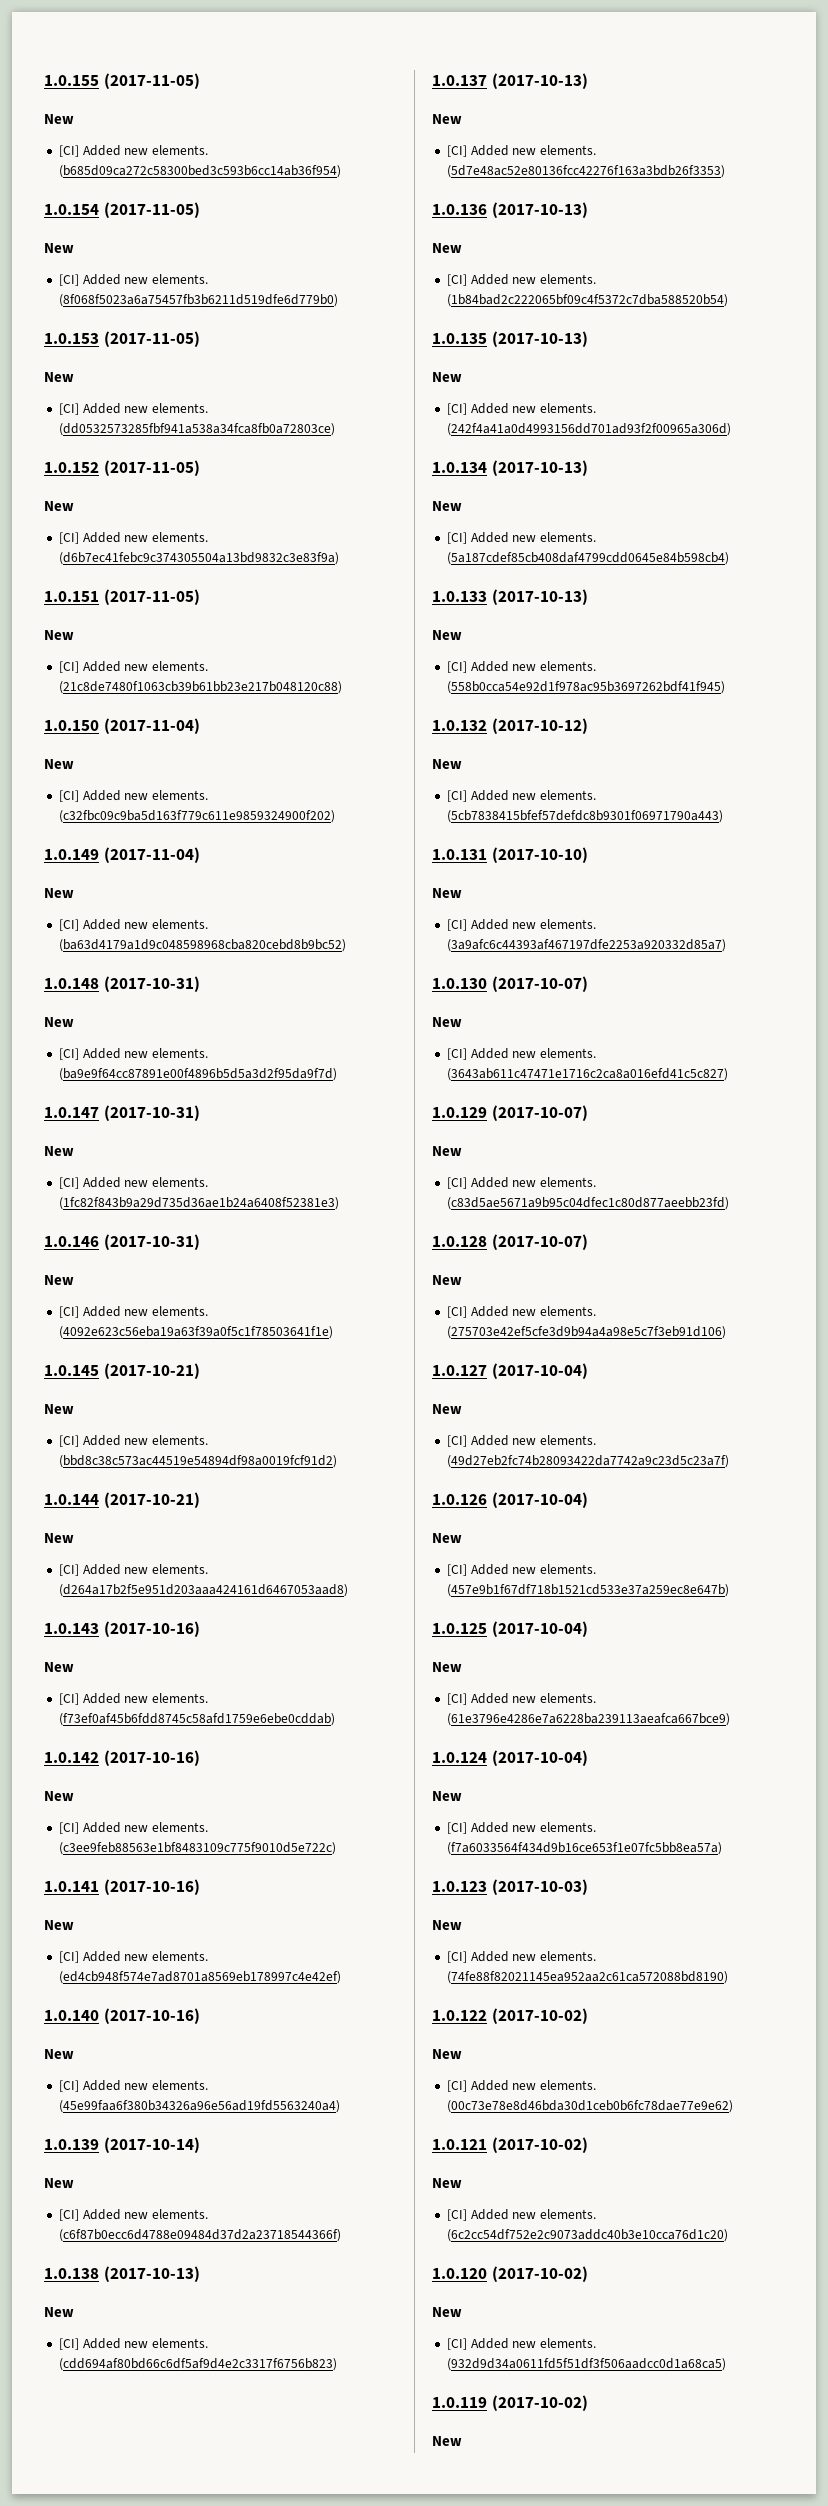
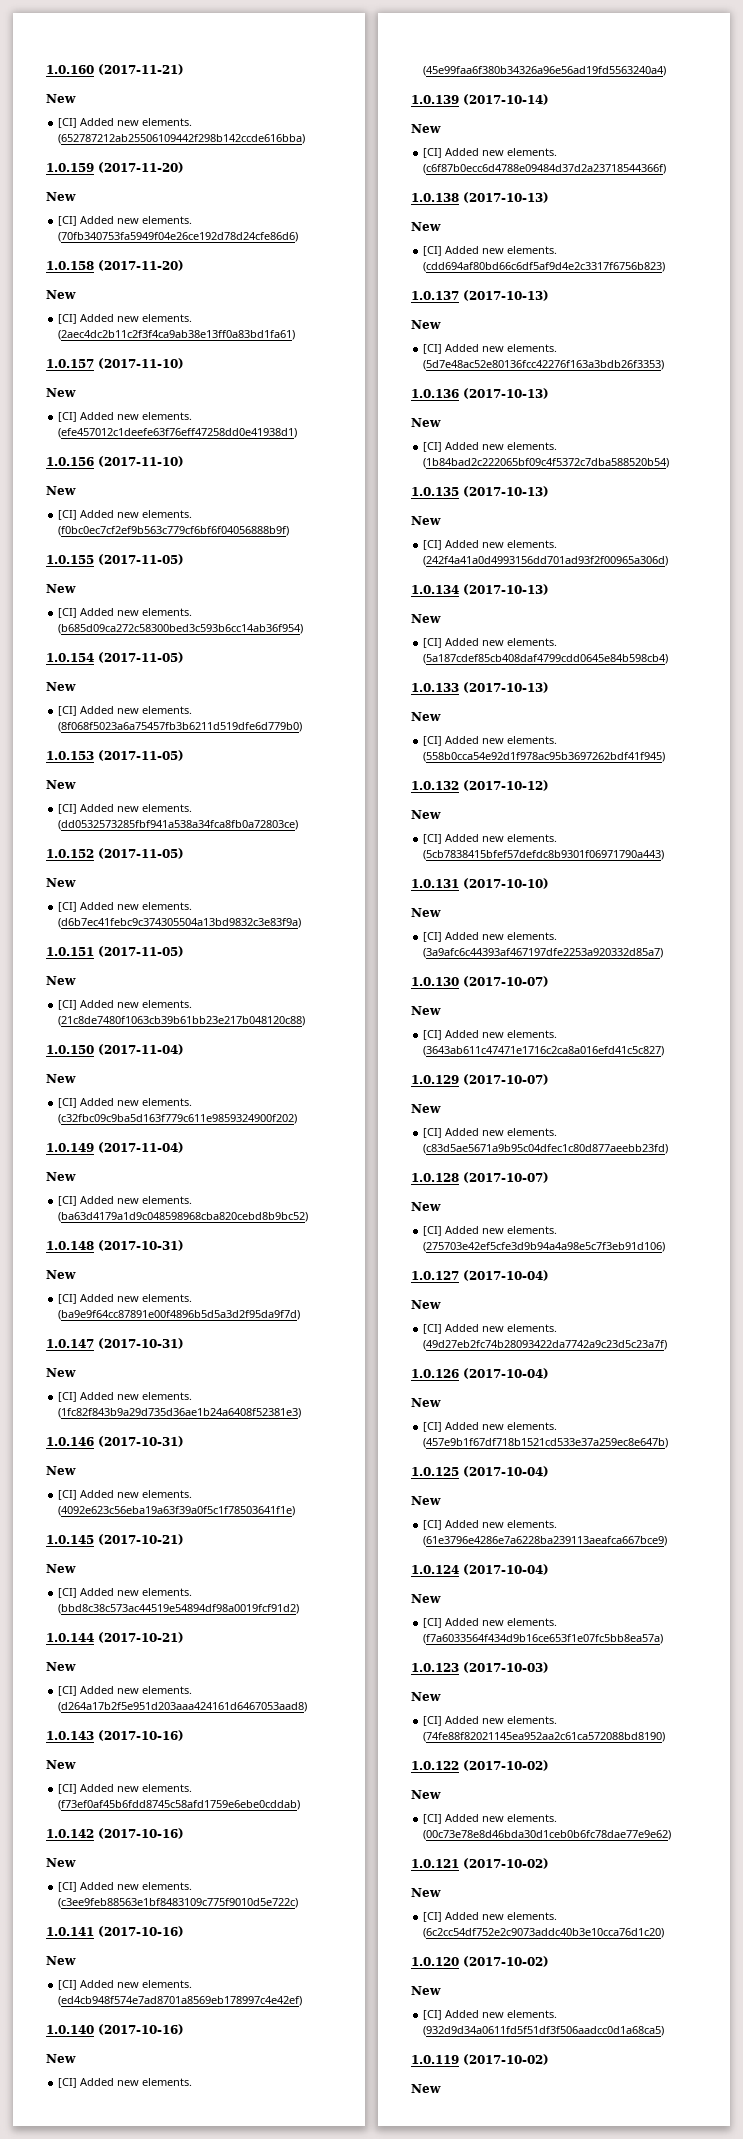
(44, 80) none -> [46,64,184,75] [46,94,76,103] [58,118,193,128] [58,134,306,144] [46,162,184,173] [46,192,76,201] [58,216,193,226] [58,232,299,242] [46,260,184,271] [46,290,76,299] [58,314,193,324] [58,330,296,340] [46,358,184,369] [46,388,76,397] [58,412,193,422] [58,428,298,438] [46,456,184,467] [46,486,76,495] [58,510,193,520] [58,526,290,536] 1.0.160 (2017-11-21) // New // [CI] Added new elements. (652787212ab25506109442f298b142ccde616bba) // 1.0.159 (2017-11-20) // New // [CI] Added new elements. (70fb340753fa5949f04e26ce192d78d24cfe86d6) // 1.0.158 (2017-11-20) // New // [CI] Added new elements. (2aec4dc2b11c2f3f4ca9ab38e13ff0a83bd1fa61) // 1.0.157 (2017-11-10) // New // [CI] Added new elements. (efe457012c1deefe63f76eff47258dd0e41938d1) // 1.0.156 (2017-11-10) // New // [CI] Added new elements. (f0bc0ec7cf2ef9b563c779cf6bf6f04056888b9f) //

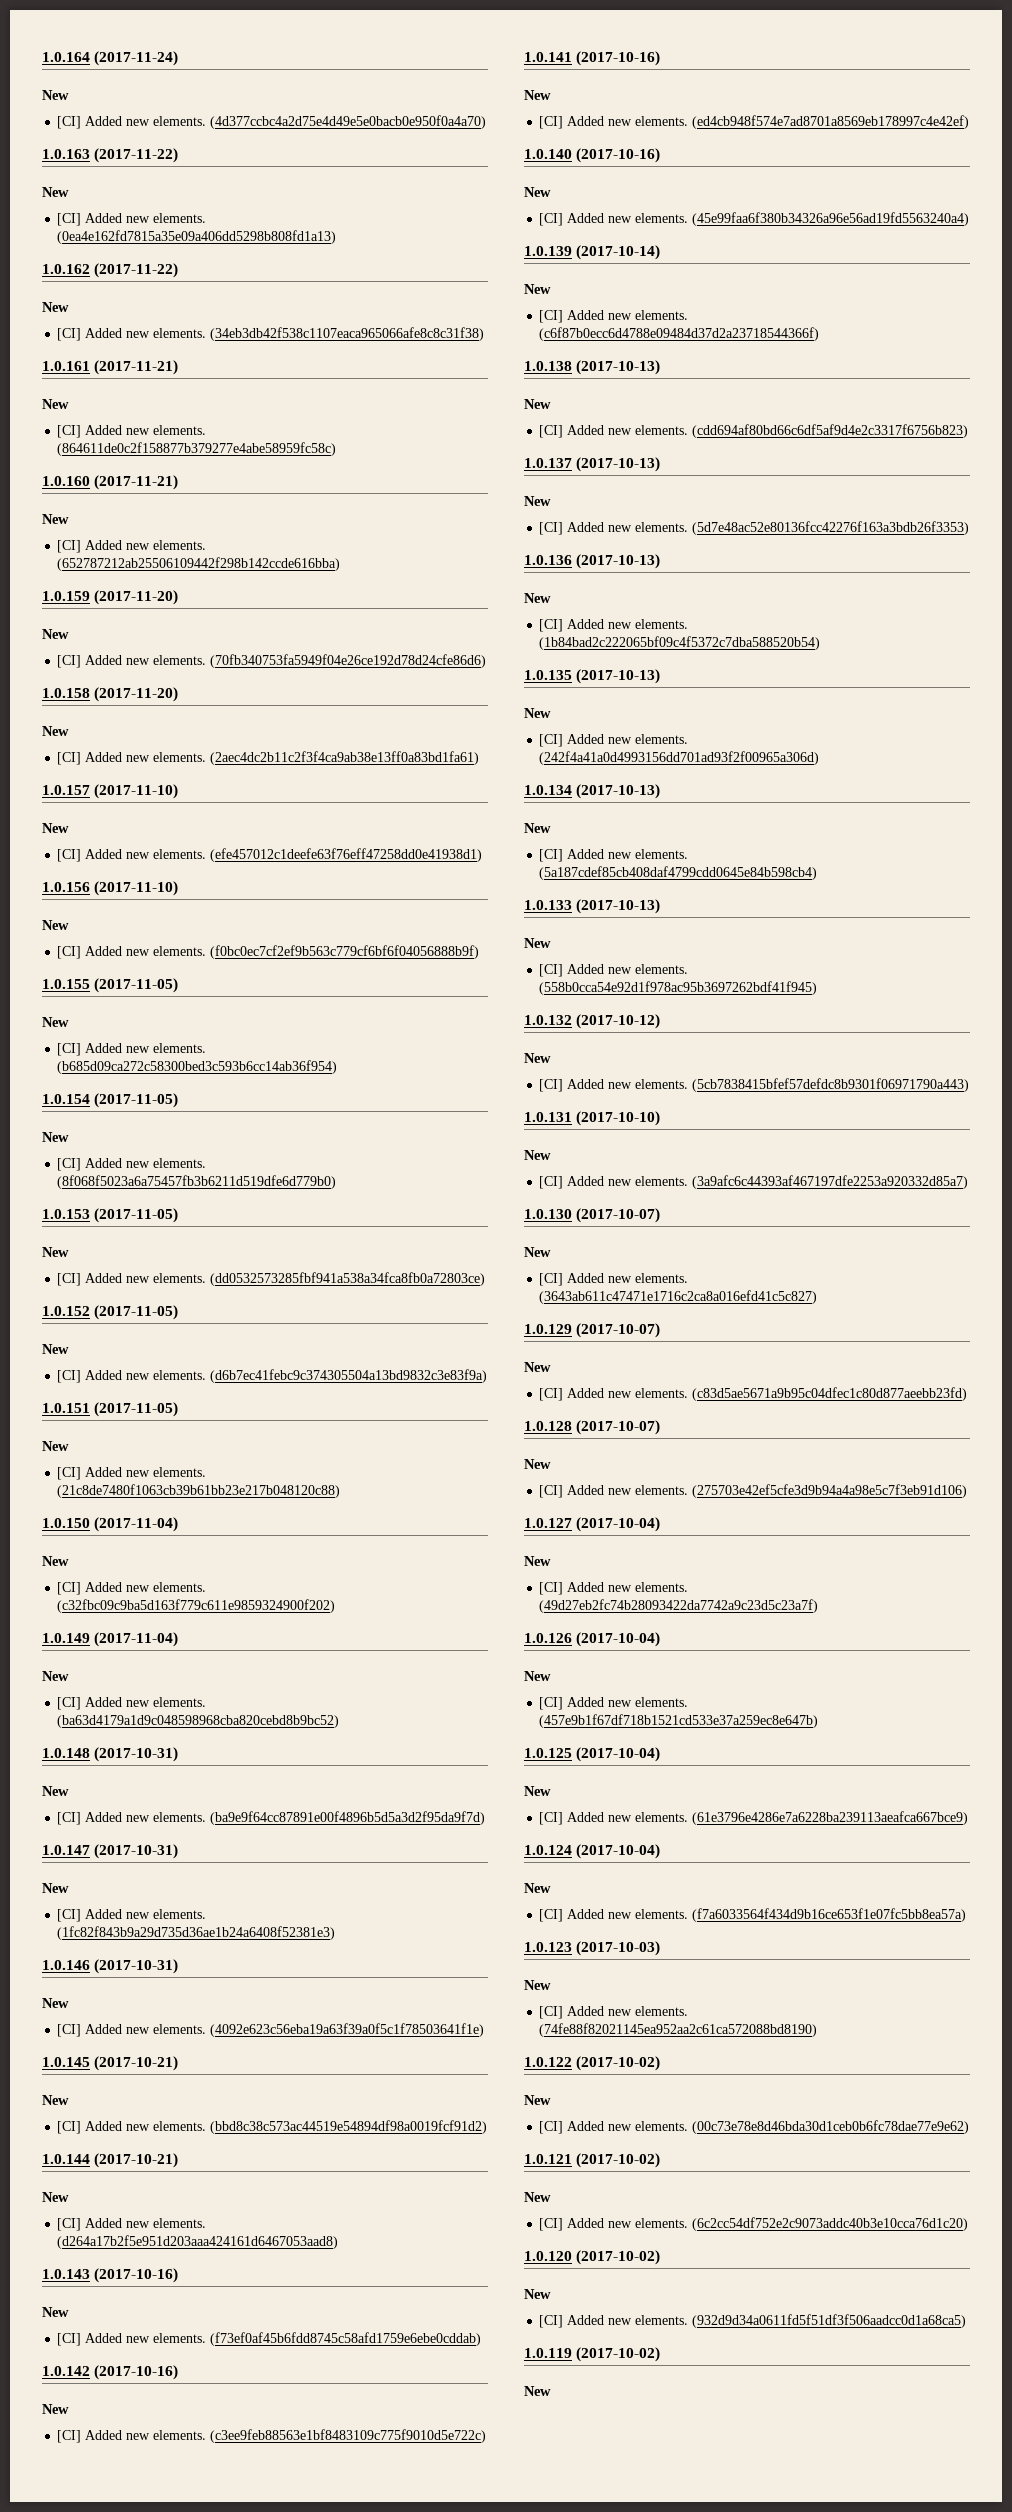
(46, 69) none -> [42,51,179,66] [42,90,69,100] [57,115,487,129] [42,148,179,163] [42,187,69,197] [57,213,207,226] [57,230,337,244] [42,263,179,278] [42,302,69,312] [57,327,485,341] [42,360,179,375] [42,399,69,409] [57,425,207,438] [57,442,337,456] 1.0.164 (2017-11-24) // New // [CI] Added new elements. (4d377ccbc4a2d75e4d49e5e0bacb0e950f0a4a70) // 1.0.163 (2017-11-22) // New // [CI] Added new elements. (0ea4e162fd7815a35e09a406dd5298b808fd1a13) // 1.0.162 (2017-11-22) // New // [CI] Added new elements. (34eb3db42f538c1107eaca965066afe8c8c31f38) // 1.0.161 (2017-11-21) // New // [CI] Added new elements. (864611de0c2f158877b379277e4abe58959fc58c) //

